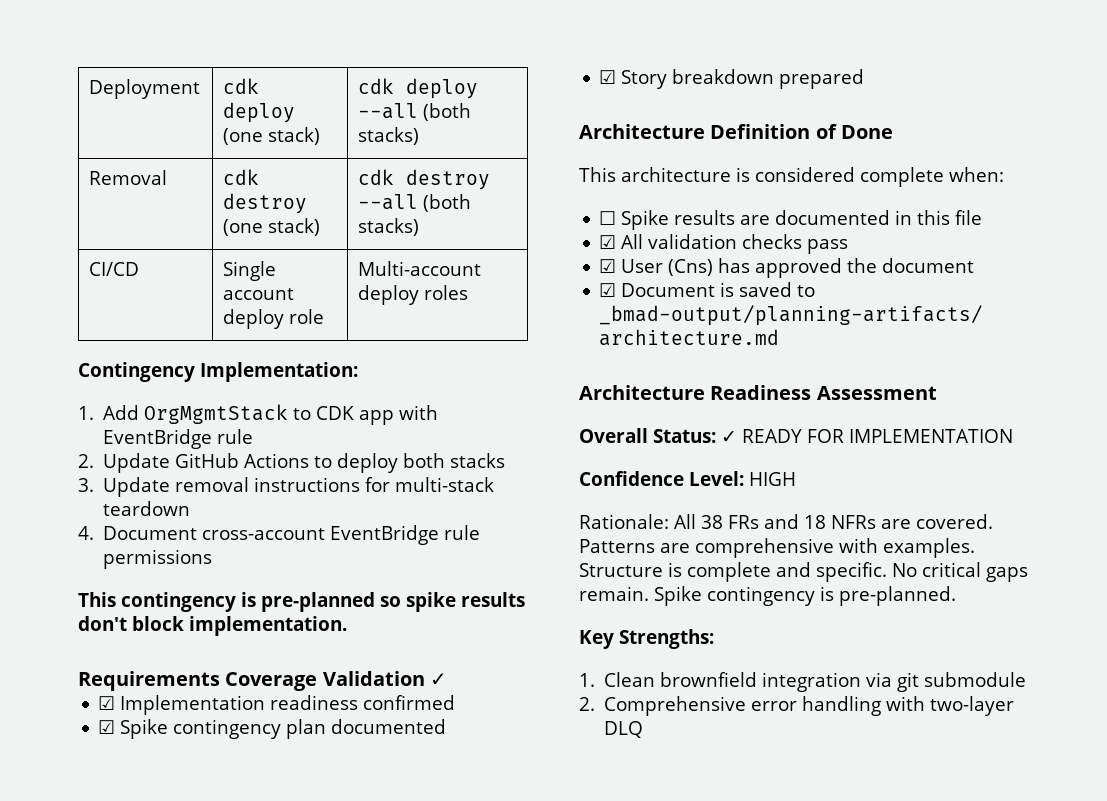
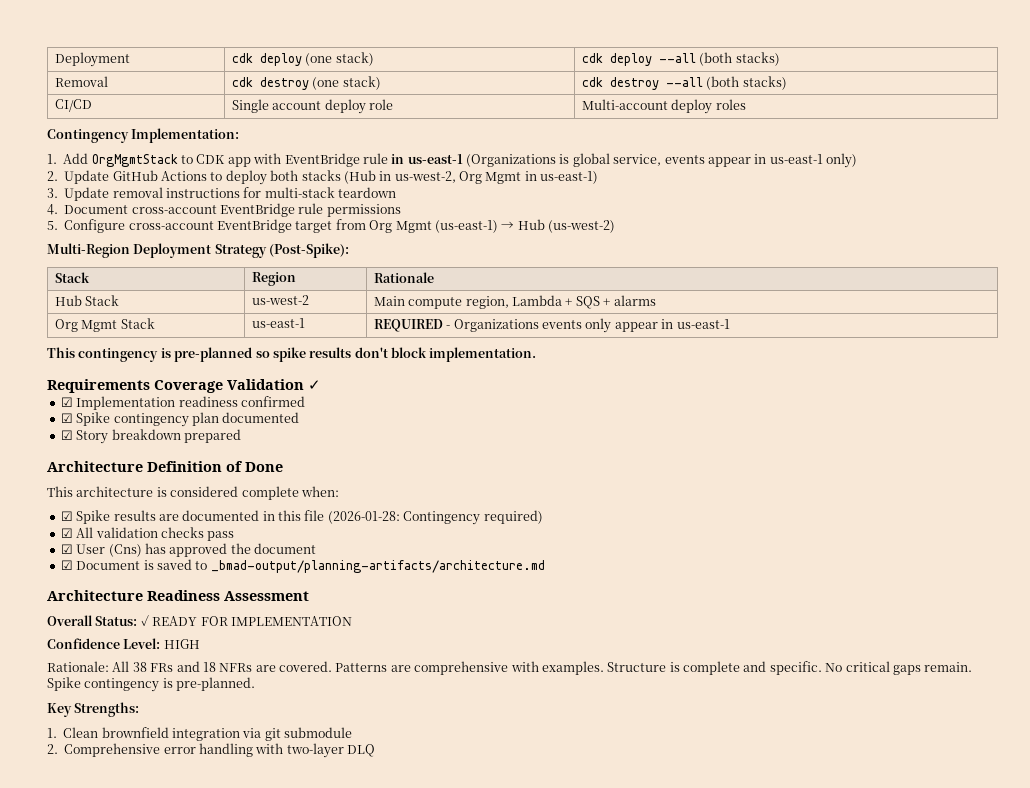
(254, 436) none -> [391,153,857,168] in us-east-1 (Organizations is global service, events appear in us-east-1 only)
(506, 460) none -> [343,170,599,184] (Hub in us-west-2, Org Mgmt in us-east-1)
(213, 559) none -> [47,219,615,233] [47,243,350,258] [54,272,90,283] [251,272,296,286] [373,272,434,283] [54,295,120,306] [251,295,309,305] [373,295,656,309] [54,318,155,332] [251,318,305,328] [373,318,730,333] // 5. Configure cross-account EventBridge target from Org Mgmt (us-east-1) → Hub (us-west-2) // Multi-Region Deployment Strategy (Post-Spike): // Stack | Region | Rationale // Hub Stack | us-west-2 | Main compute region, Lambda + SQS + alarms // Org Mgmt Stack | us-east-1 | REQUIRED - Organizations events only appear in us-east-1
[599,211,617,225] ☐ -> [60,511,73,521] ☑
(983, 217) none -> [327,510,543,525] (2026-01-28: Contingency required)

